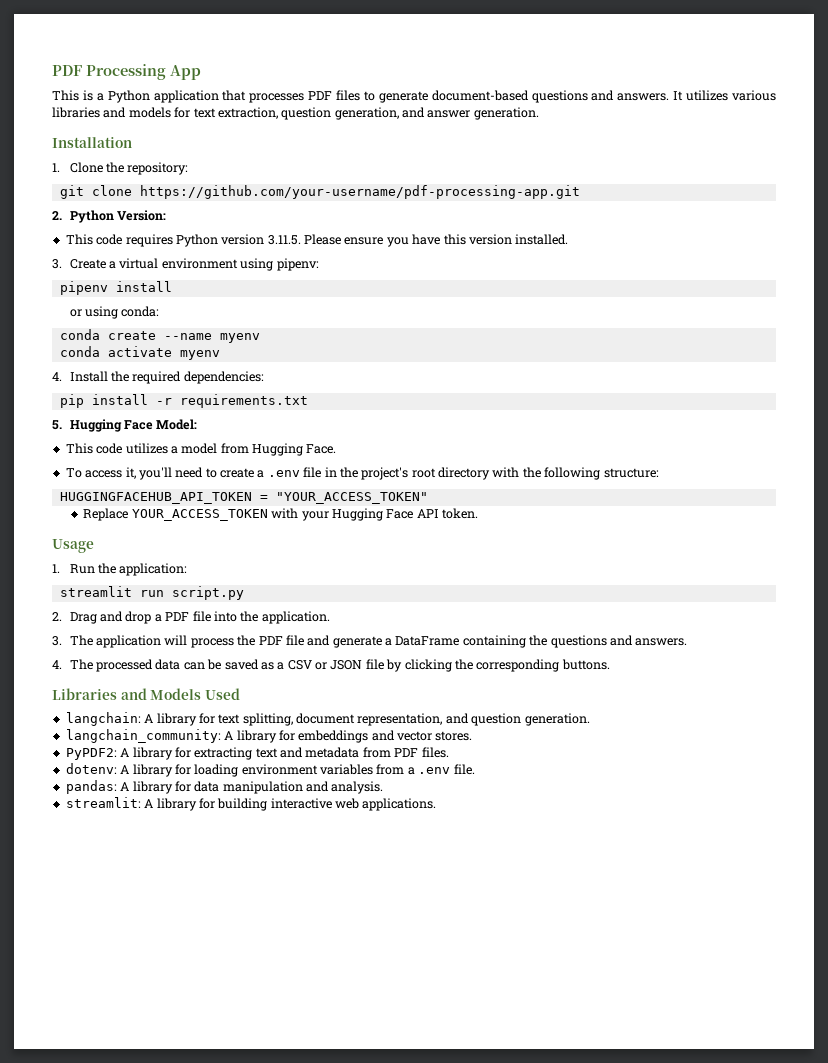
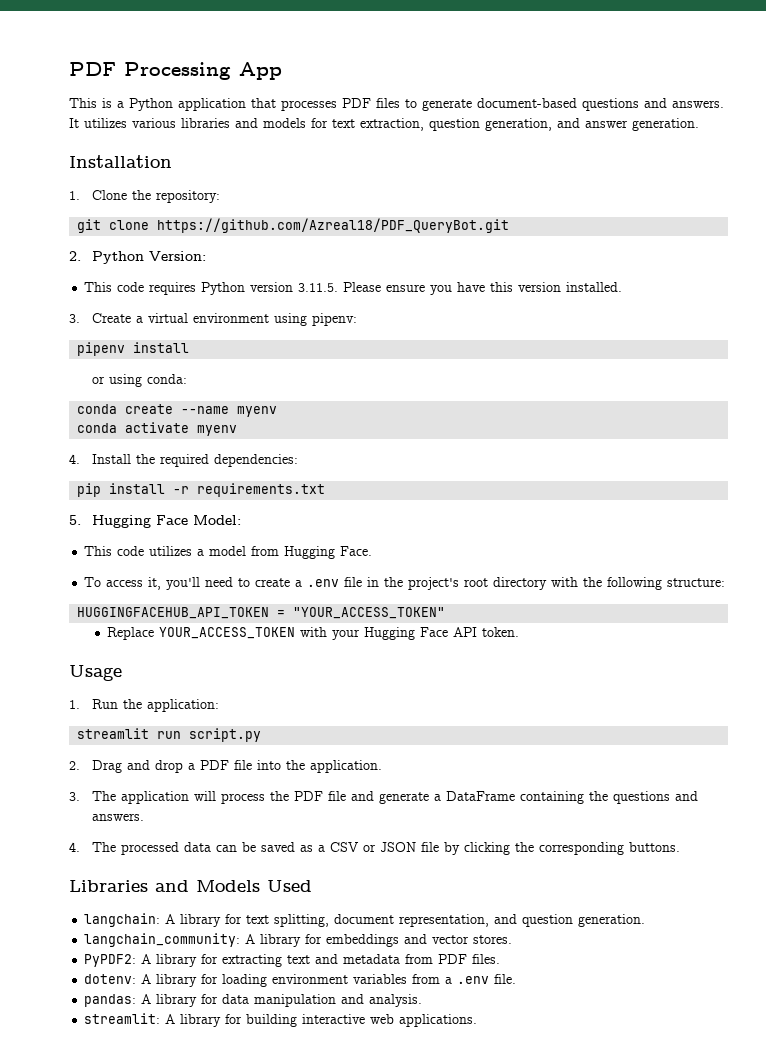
[139,185,580,199] https://github.com/your-username/pdf-processing-app.git -> [157,218,510,233] https://github.com/Azreal18/PDF_QueryBot.git

